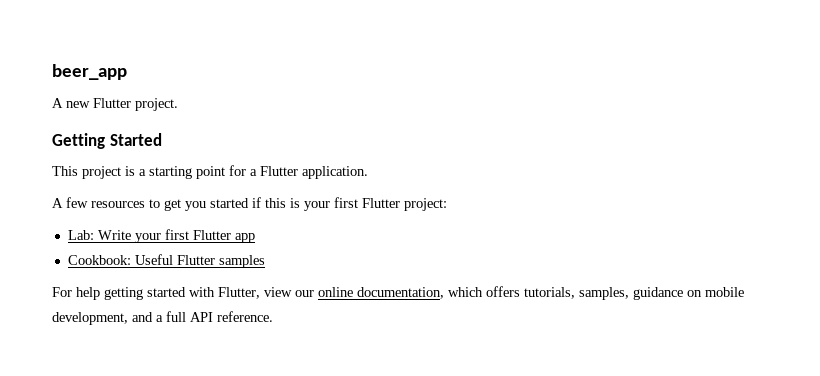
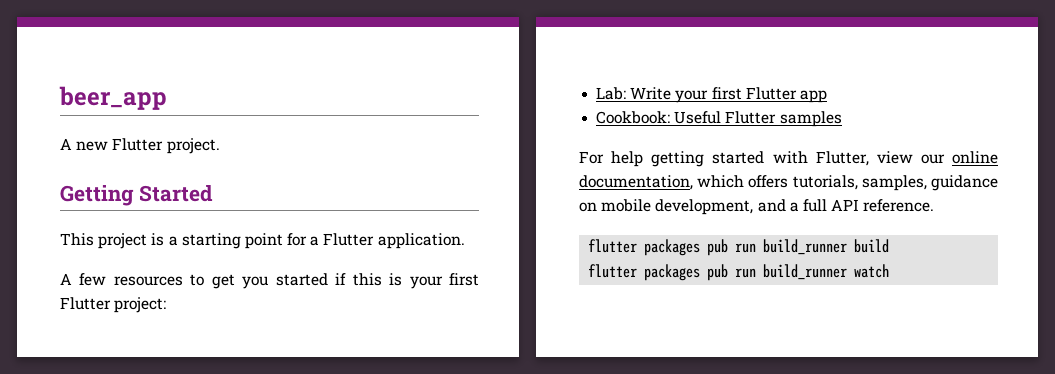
(273, 316) none -> [588,239,890,256] [588,264,890,281] // flutter packages pub run build_runner build // flutter packages pub run build_runner watch

